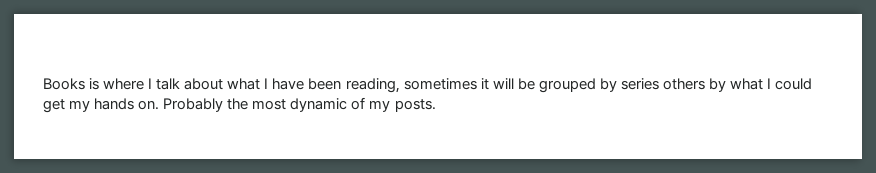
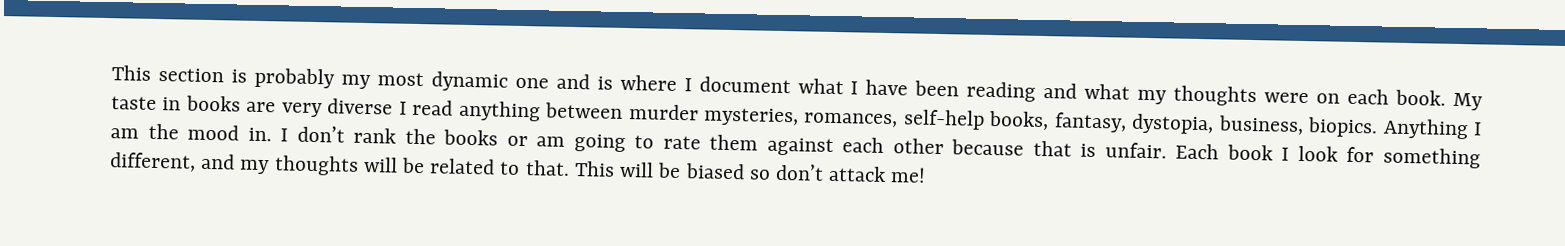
[43,78,85,90] Books -> [111,65,590,92] This section is probably my most dynamic one and
[156,78,224,90] talk about -> [698,76,791,94] document
[345,78,813,93] [43,97,436,113] reading, sometimes it will be grouped by series others by what I could get my hands on. Probably the most dynamic of my posts. -> [966,81,1484,111] [111,95,1483,140] [110,123,1481,169] [109,152,927,183] reading and what my thoughts were on each book. My taste in books are very diverse I read anything between murder mysteries, romances, self-help books, fantasy, dystopia, business, biopics. Anything I am the mood in. I don’t rank the books or am going to rate them against each other because that is unfair. Each book I look for something different, and my thoughts will be related to that. This will be biased so don’t attack me!

